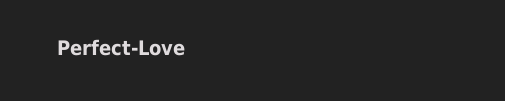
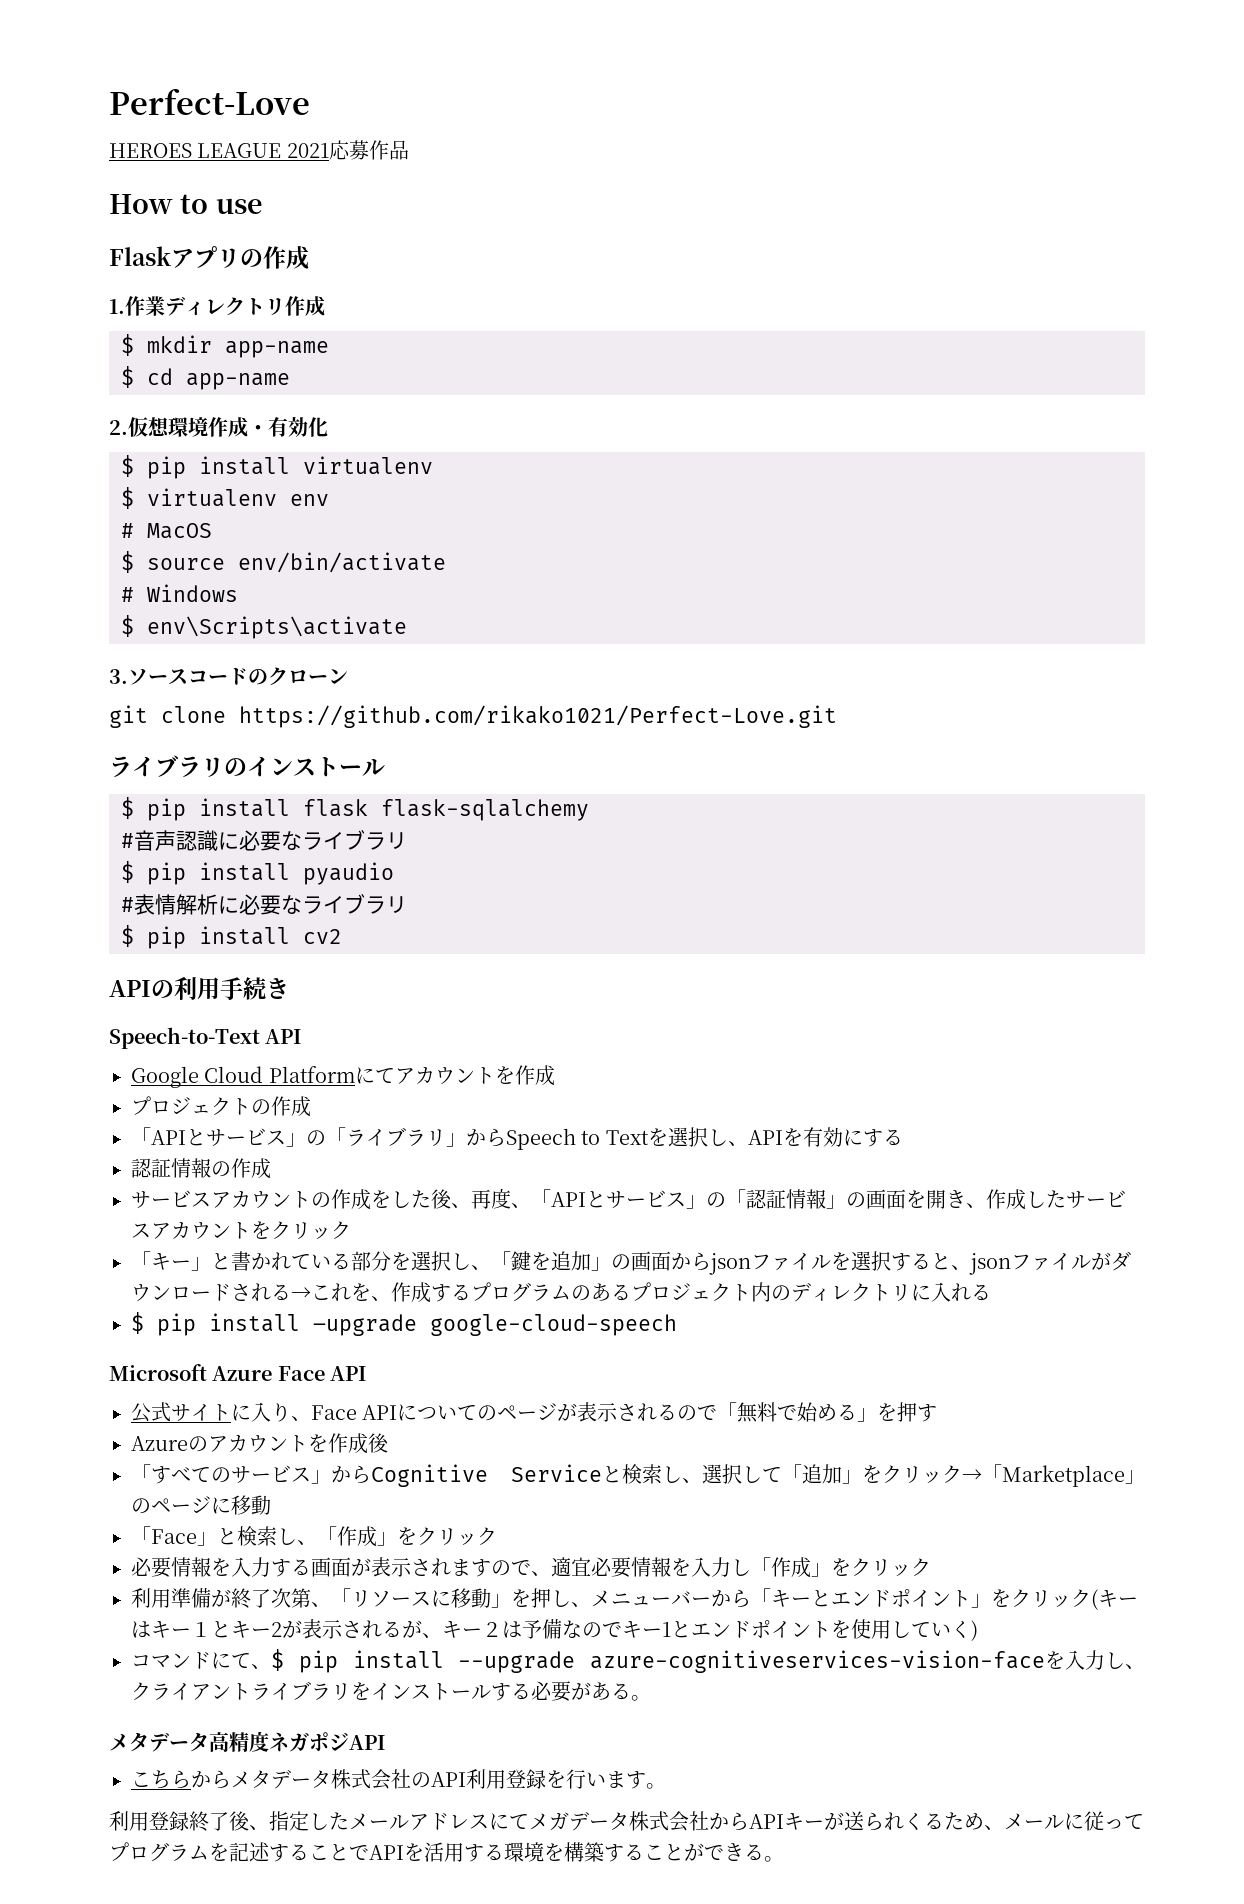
(185, 47) none -> [109,140,409,160] [109,194,262,214] [109,246,309,270] [109,296,325,316] [121,334,329,358] [121,366,290,390] [109,417,328,437] [121,455,433,479] [121,487,329,509] [121,523,212,539] [121,551,446,573] [121,584,238,602] [121,615,407,639] [109,667,348,686] [109,705,837,728] [109,755,385,778] [121,797,589,821] [121,830,407,851] [121,861,394,885] [121,894,407,915] [121,925,342,949] [109,976,289,1001] [109,1027,303,1049] [131,1065,555,1088] [131,1096,311,1117] [131,1127,903,1150] [131,1158,271,1179] [131,1188,1126,1210] [131,1221,351,1240] [131,1251,1131,1275] [131,1282,991,1303] [131,1312,677,1336] [109,1364,368,1381] [131,1402,938,1423] [131,1433,389,1454] [131,1464,1145,1487] [131,1495,271,1515] [131,1526,497,1547] [131,1557,931,1578] [131,1588,1138,1610] [131,1619,978,1641] [131,1649,1145,1673] [131,1681,651,1702] [109,1731,386,1752] [131,1769,666,1790] [109,1811,1144,1832] [109,1842,784,1862] // HEROES LEAGUE 2021応募作品 // How to use // Flaskアプリの作成 // 1.作業ディレクトリ作成 // $ mkdir app-name // $ cd app-name // 2.仮想環境作成・有効化 // $ pip install virtualenv // $ virtualenv env // # MacOS // $ source env/bin/activate // # Windows // $ env\Scripts\activate // 3.ソースコードのクローン // git clone https://github.com/rikako1021/Perfect-Love.git // ライブラリのインストール // $ pip install flask flask-sqlalchemy // #音声認識に必要なライブラリ // $ pip install pyaudio // #表情解析に必要なライブラリ // $ pip install cv2 // APIの利用手続き // Speech-to-Text API // Google Cloud Platformにてアカウントを作成 // プロジェクトの作成 // 「APIとサービス」の「ライブラリ」からSpeech to Textを選択し、APIを有効にする // 認証情報の作成 // サービスアカウントの作成をした後、再度、「APIとサービス」の「認証情報」の画面を開き、作成したサービスアカウントをクリック // 「キー」と書かれている部分を選択し、「鍵を追加」の画面からjsonファイルを選択すると、jsonファイルがダウンロードされる→これを、作成するプログラムのあるプロジェクト内のディレクトリに入れる // $ pip install –upgrade google-cloud-speech // Microsoft Azure Face API // 公式サイトに入り、Face APIについてのページが表示されるので「無料で始める」を押す // Azureのアカウントを作成後 // 「すべてのサービス」からCognitive Serviceと検索し、選択して「追加」をクリック→「Marketplace」のページに移動 // 「Face」と検索し、「作成」をクリック // 必要情報を入力する画面が表示されますので、適宜必要情報を入力し「作成」をクリック // 利用準備が終了次第、「リソースに移動」を押し、メニューバーから「キーとエンドポイント」をクリック(キーはキー１とキー2が表示されるが、キー２は予備なのでキー1とエンドポイントを使用していく) // コマンドにて、$ pip install --upgrade azure-cognitiveservices-vision-faceを入力し、クライアントライブラリをインストールする必要がある。 // メタデータ高精度ネガポジAPI // こちらからメタデータ株式会社のAPI利用登録を行います。 // 利用登録終了後、指定したメールアドレスにてメガデータ株式会社からAPIキーが送られくるため、メールに従ってプログラムを記述することでAPIを活用する環境を構築することができる。

